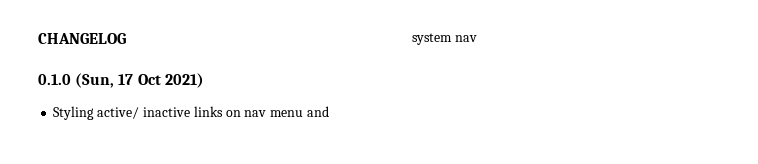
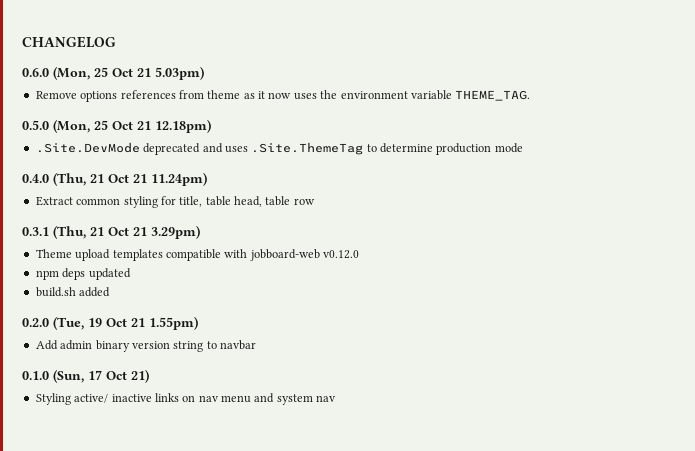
(126, 38) none -> [22,66,204,80] [35,90,531,102] [22,119,211,133] [35,142,523,155] [22,172,207,186] [35,196,315,208] [22,225,200,239] [35,249,359,261] [35,268,131,280] [35,287,111,297] [22,316,198,330] [35,340,256,352] // 0.6.0 (Mon, 25 Oct 21 5.03pm) // Remove options references from theme as it now uses the environment variable THEME_TAG. // 0.5.0 (Mon, 25 Oct 21 12.18pm) // .Site.DevMode deprecated and uses .Site.ThemeTag to determine production mode // 0.4.0 (Thu, 21 Oct 21 11.24pm) // Extract common styling for title, table head, table row // 0.3.1 (Thu, 21 Oct 21 3.29pm) // Theme upload templates compatible with jobboard-web v0.12.0 // npm deps updated // build.sh added // 0.2.0 (Tue, 19 Oct 21 1.55pm) // Add admin binary version string to navbar
[164,73,204,88] 2021) -> [131,369,149,383] 21)

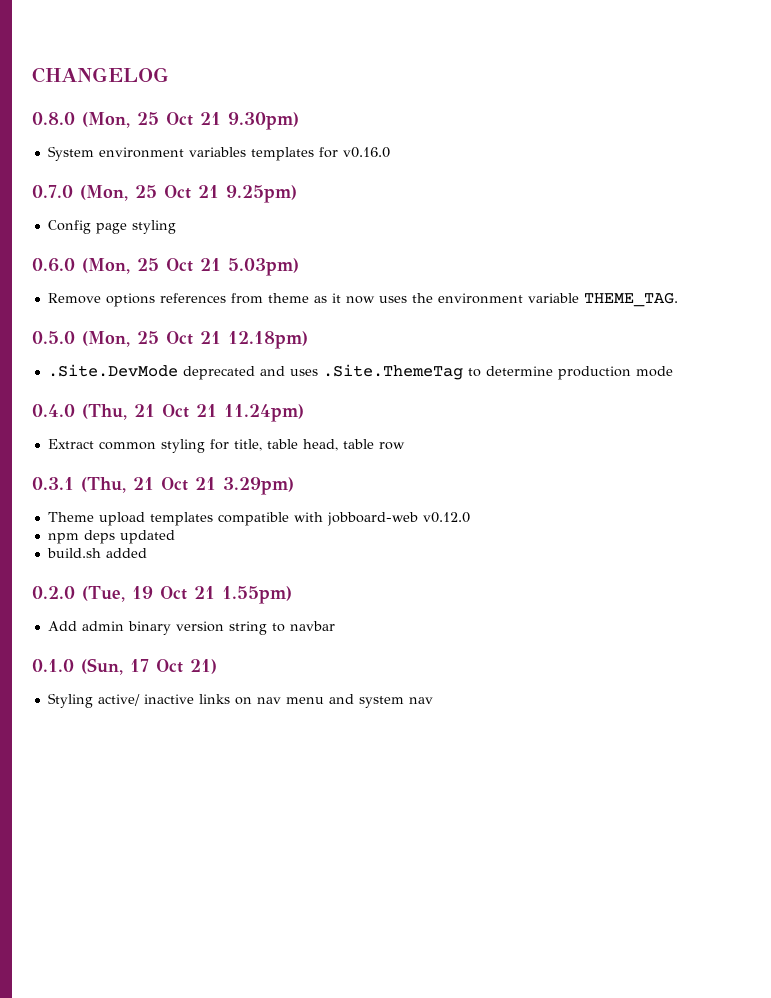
(116, 42) none -> [32,112,299,130] [47,146,390,161] [32,185,297,203] [47,220,176,234] // 0.8.0 (Mon, 25 Oct 21 9.30pm) // System environment variables templates for v0.16.0 // 0.7.0 (Mon, 25 Oct 21 9.25pm) // Config page styling

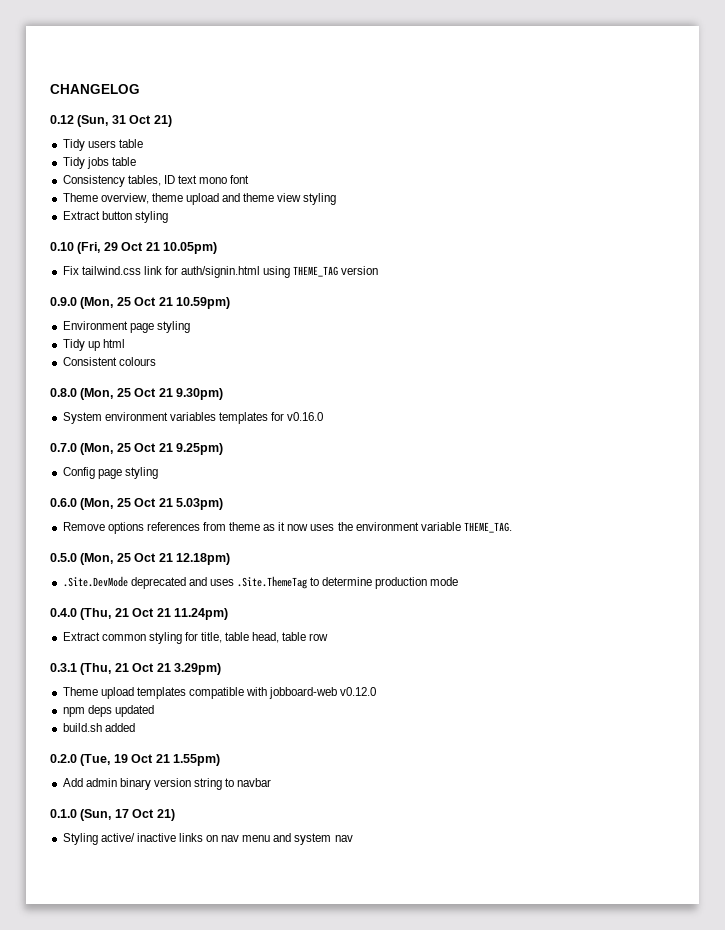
(169, 75) none -> [50,115,172,127] [62,139,143,151] [62,157,136,169] [62,175,250,187] [62,193,337,205] [62,211,168,223] [50,242,217,254] [62,266,379,278] [50,297,230,309] [62,321,190,333] [62,339,125,351] [62,357,156,366] // 0.12 (Sun, 31 Oct 21) // Tidy users table // Tidy jobs table // Consistency tables, ID text mono font // Theme overview, theme upload and theme view styling // Extract button styling // 0.10 (Fri, 29 Oct 21 10.05pm) // Fix tailwind.css link for auth/signin.html using THEME_TAG version // 0.9.0 (Mon, 25 Oct 21 10.59pm) // Environment page styling // Tidy up html // Consistent colours

